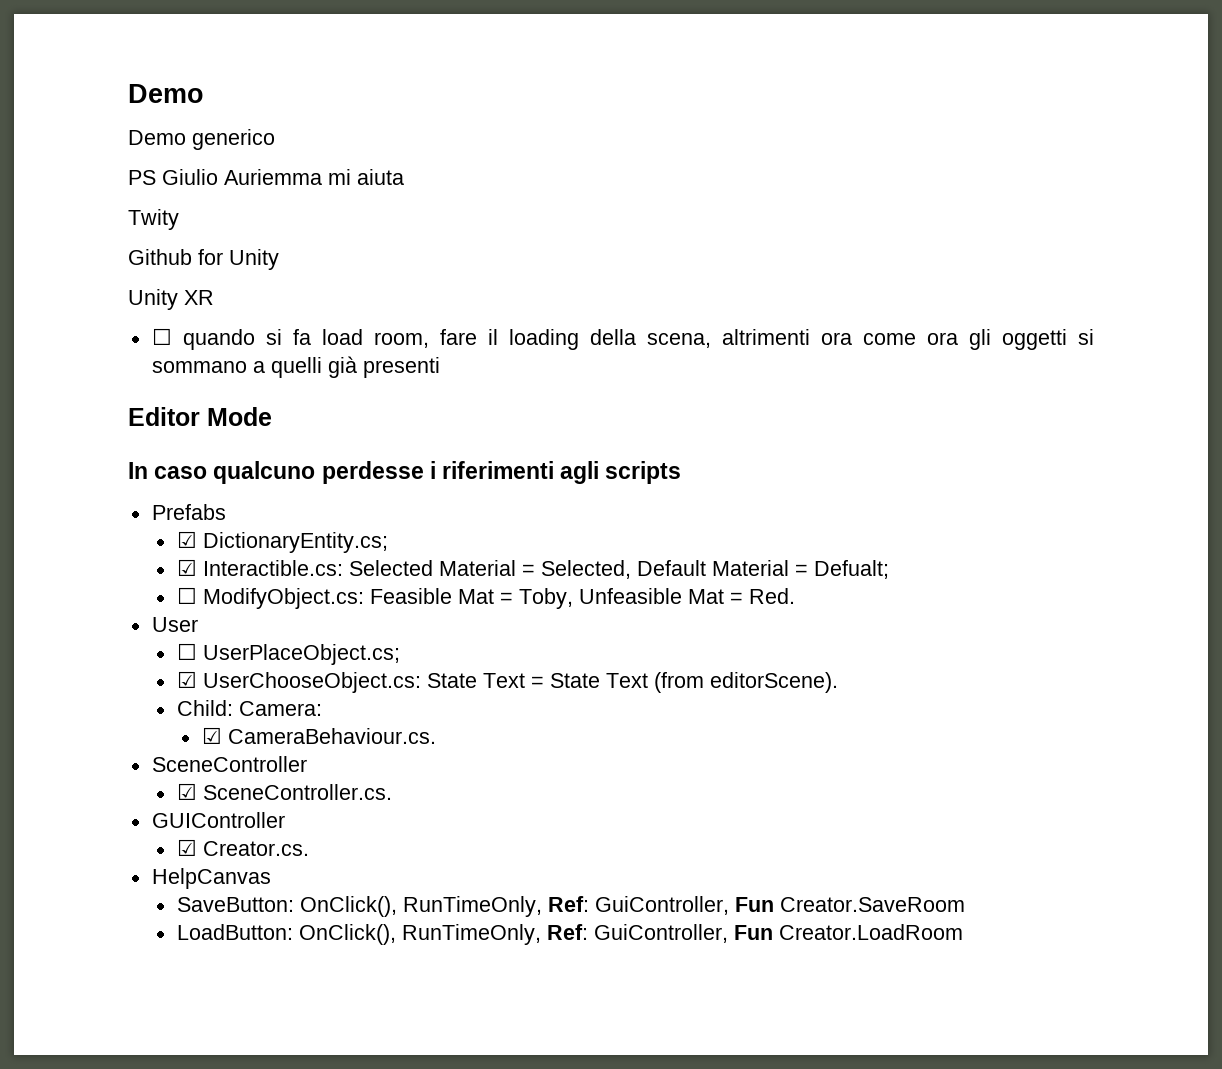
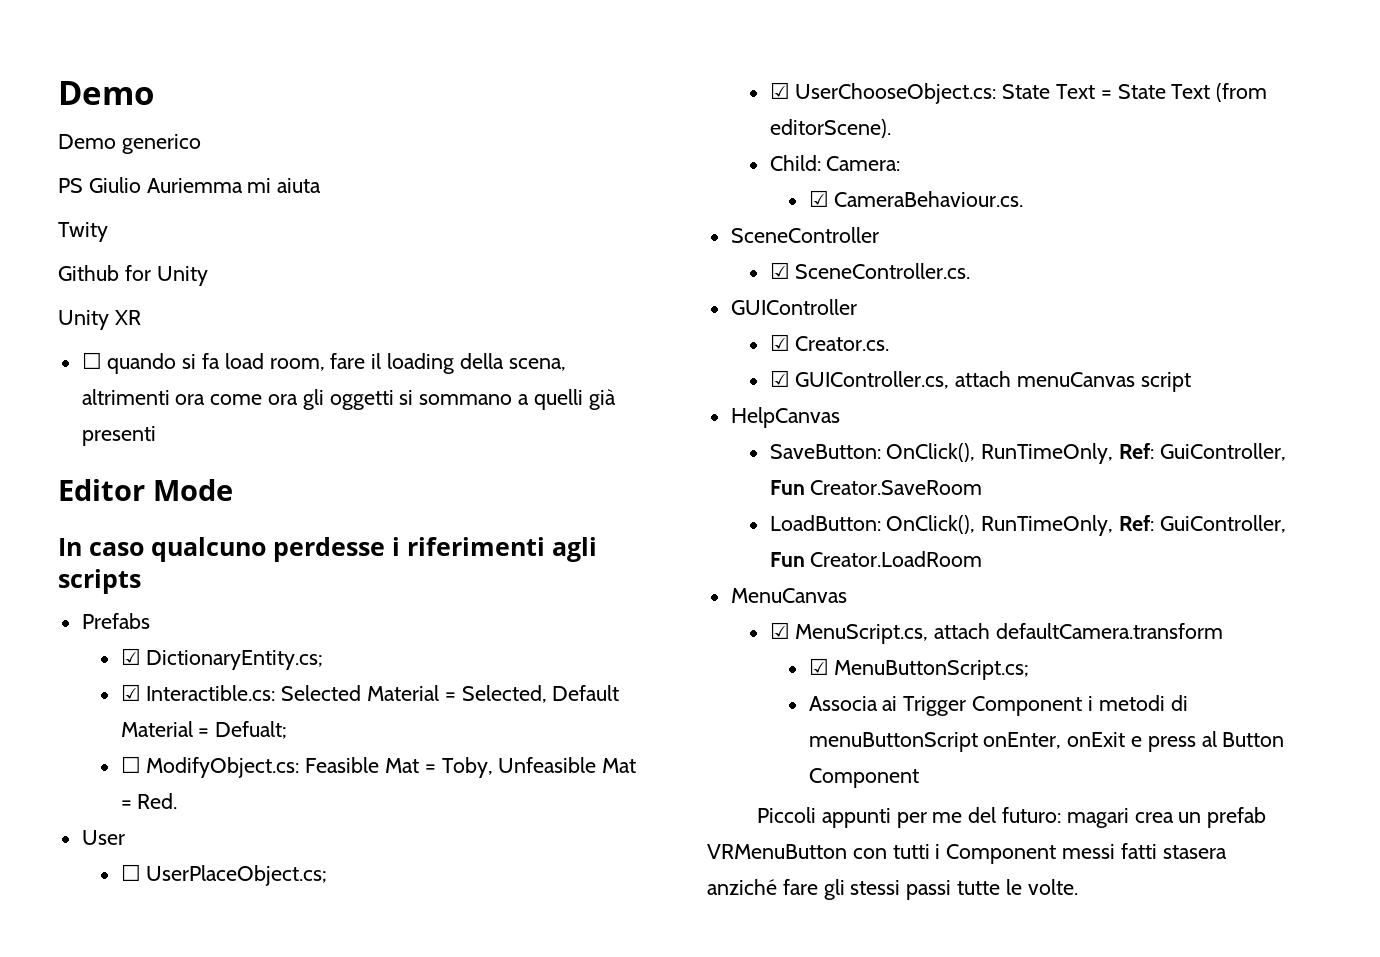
(309, 848) none -> [769,370,1191,392] // ☑ GUIController.cs, attach menuCanvas script
(963, 932) none -> [730,588,847,603] [769,622,1224,644] [808,658,1030,680] [808,695,1188,716] [808,731,1285,752] [808,768,919,788] [756,807,1267,828] [707,843,1227,864] [707,879,1078,900] // MenuCanvas // ☑ MenuScript.cs, attach defaultCamera.transform // ☑ MenuButtonScript.cs; // Associa ai Trigger Component i metodi di menuButtonScript onEnter, onExit e press al Button Component // Piccoli appunti per me del futuro: magari crea un prefab VRMenuButton con tutti i Component messi fatti stasera anziché fare gli stessi passi tutte le volte.

